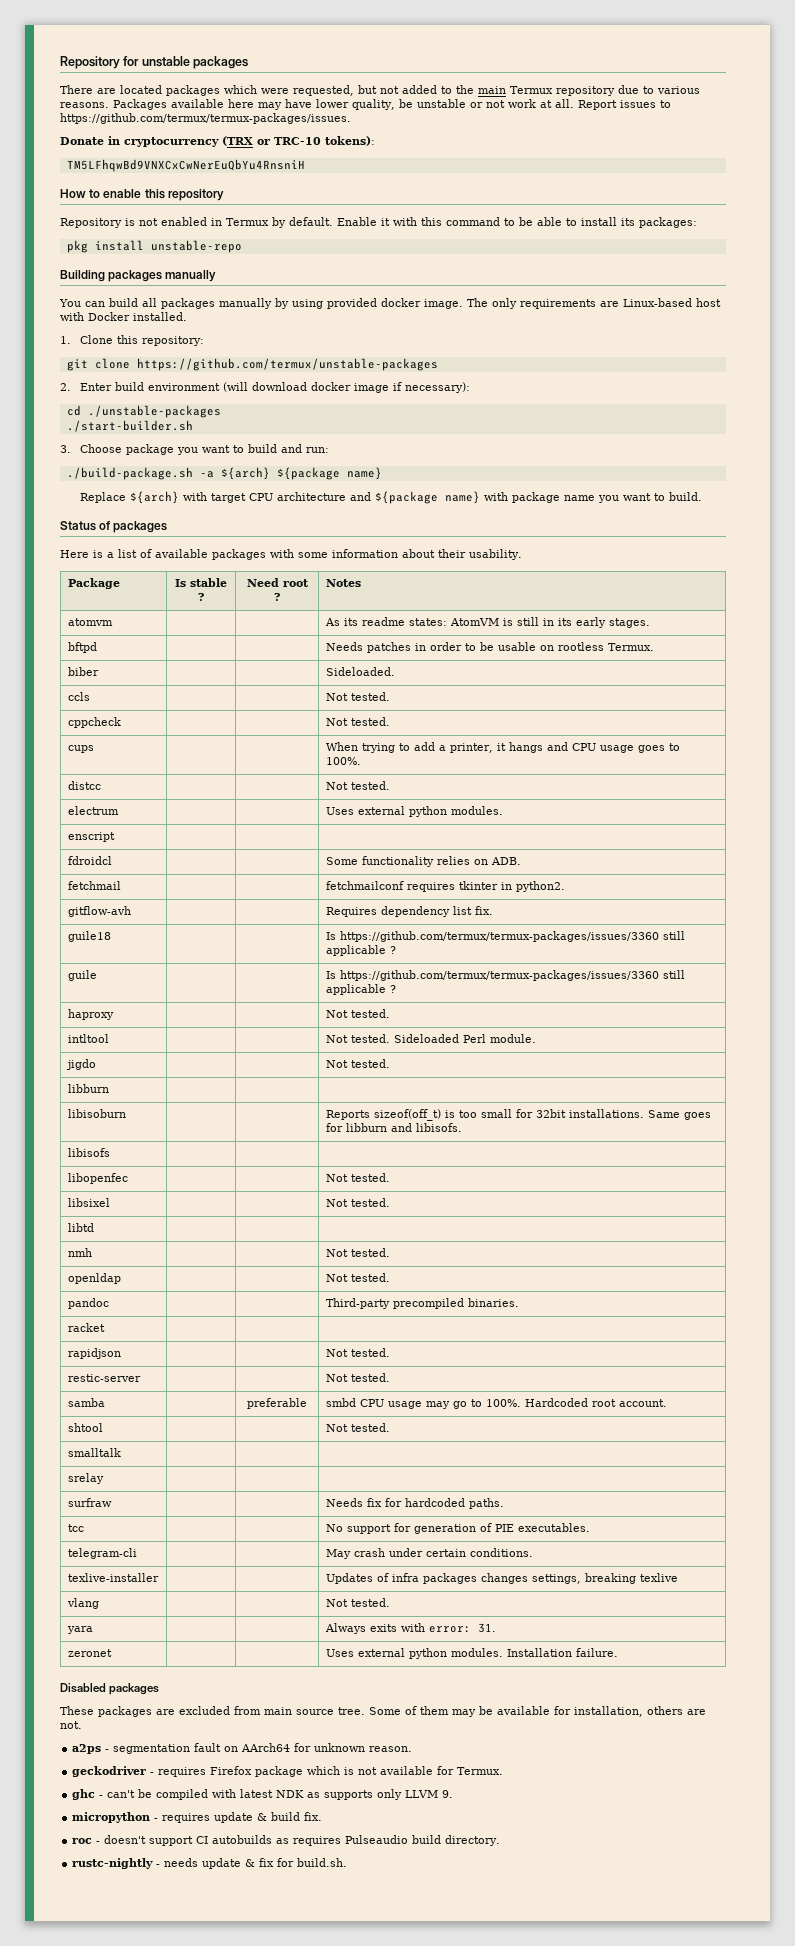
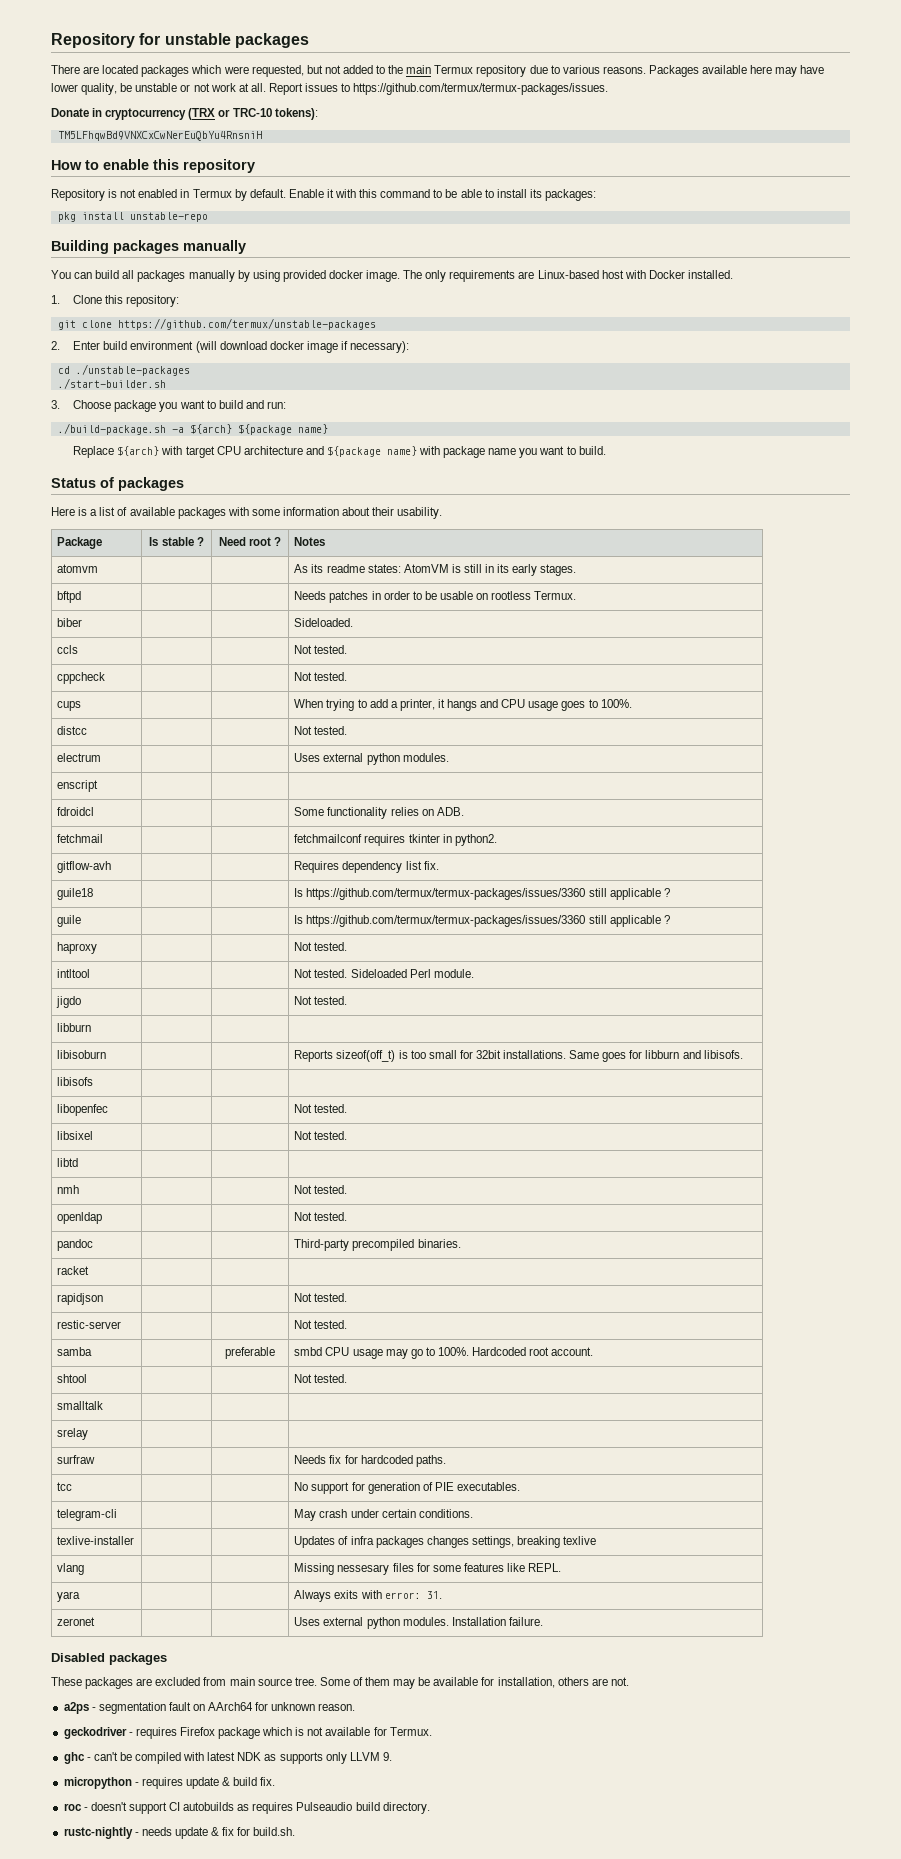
[325,1598,390,1607] Not tested. -> [294,1563,562,1575] Missing nessesary files for some features like REPL.

